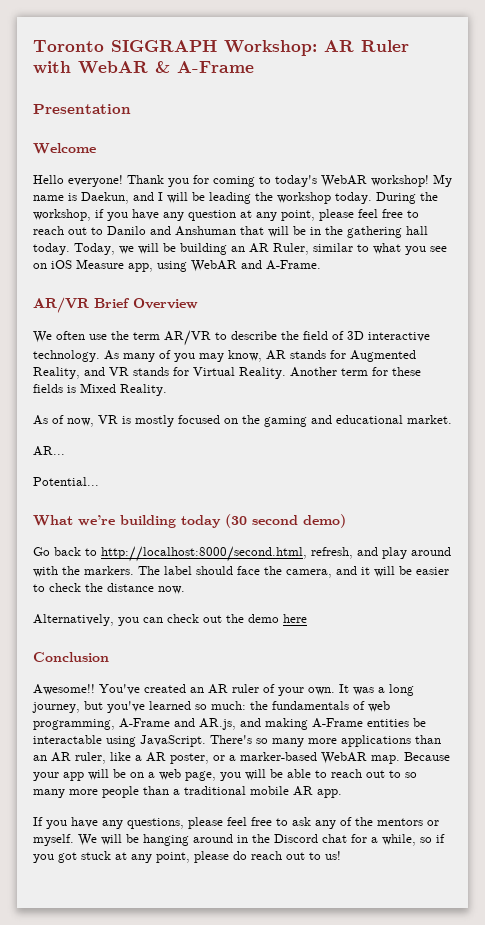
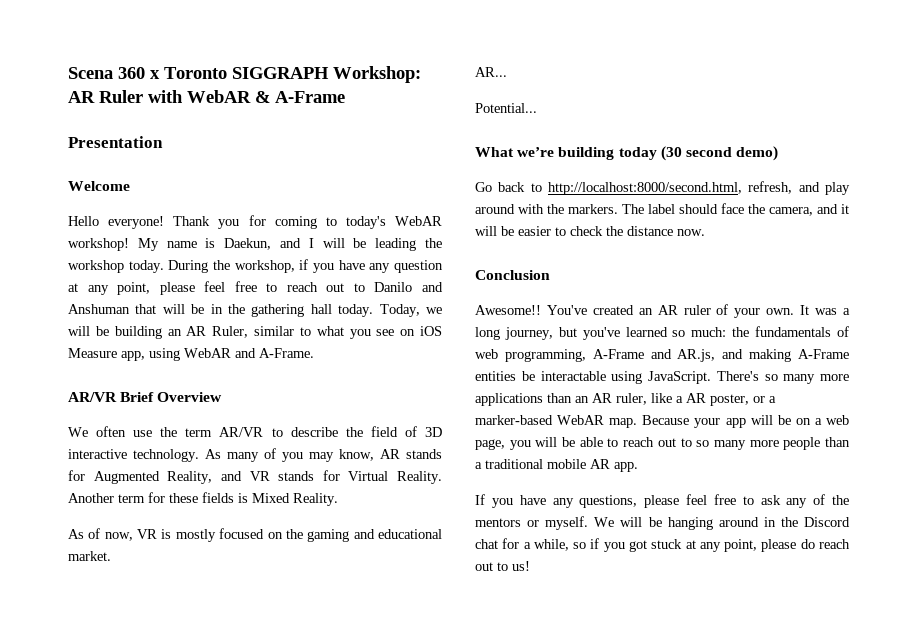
(33, 46) none -> [68,67,160,79] Scena 360 x
[33,614,307,626] // Alternatively, you can check out the demo here -> (705, 232) none

